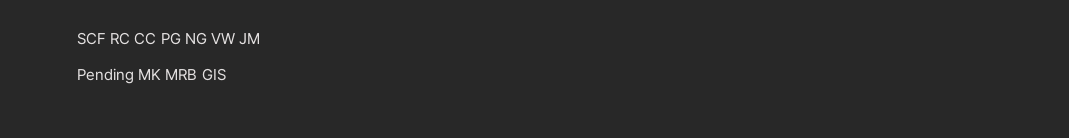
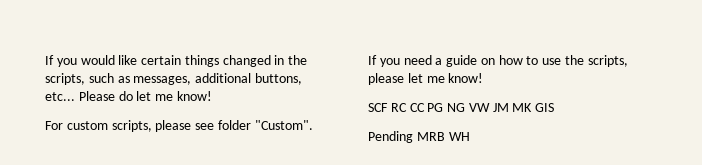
(77, 38) none -> [45,55,308,67] [45,73,302,85] [45,91,212,101] [45,120,313,132] [368,55,628,67] [368,73,484,85] If you would like certain things changed in the scripts, such as messages, additional buttons, etc... Please do let me know! // For custom scripts, please see folder "Custom". // If you need a guide on how to use the scripts, please let me know! //
(261, 39) none -> [512,103,555,112] MK GIS
[138,68,226,81] MK MRB GIS -> [416,132,470,141] MRB WH

